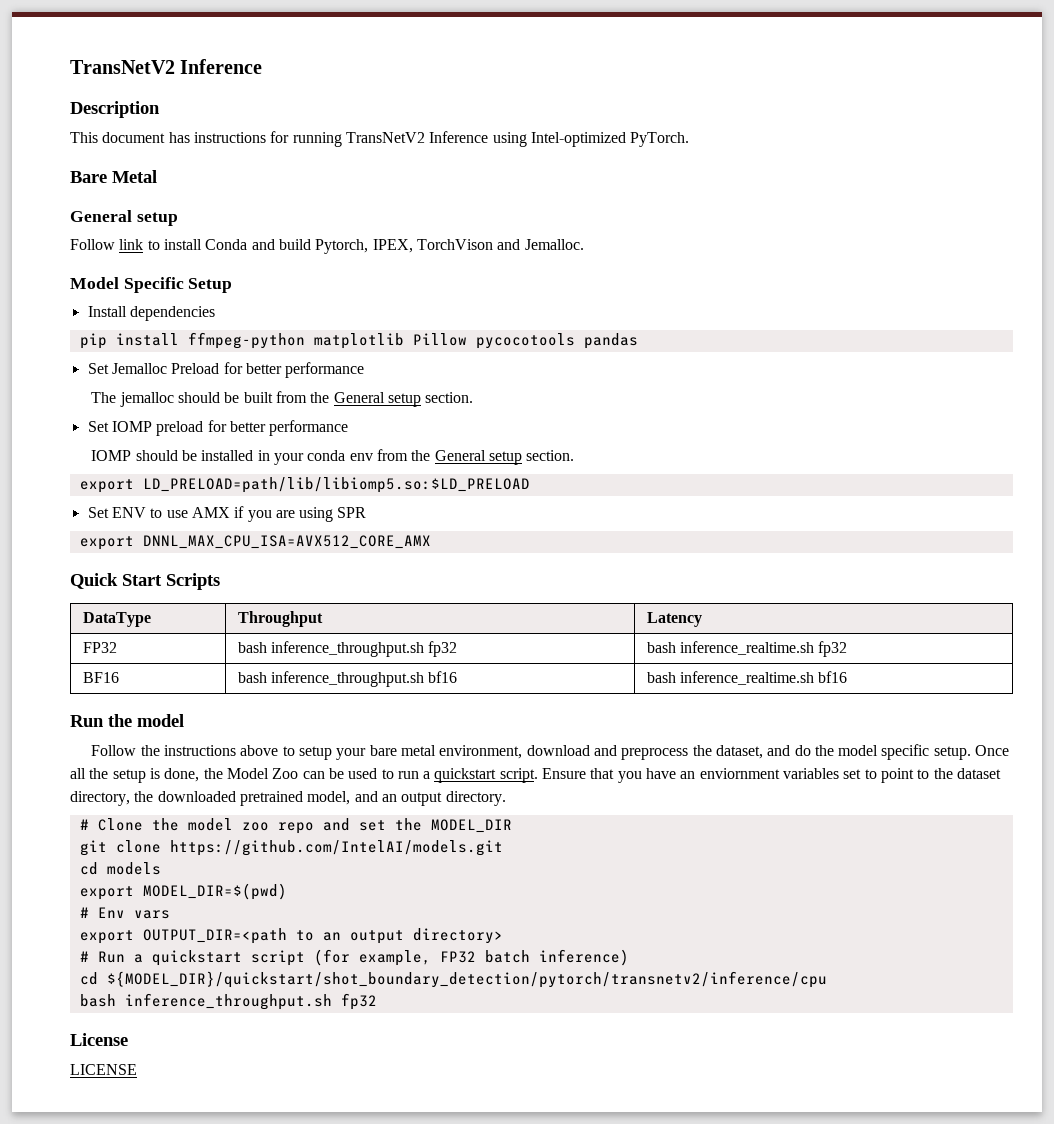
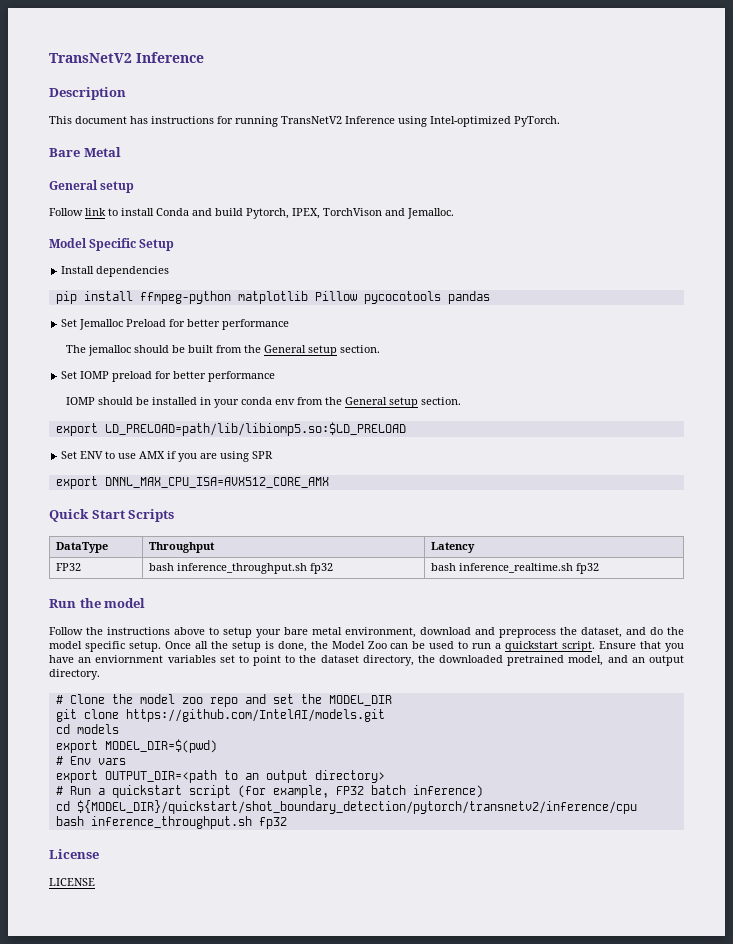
[82,672,119,683] [237,671,458,687] [646,671,848,685] // BF16 | bash inference_throughput.sh bf16 | bash inference_realtime.sh bf16 -> (599, 568) none

